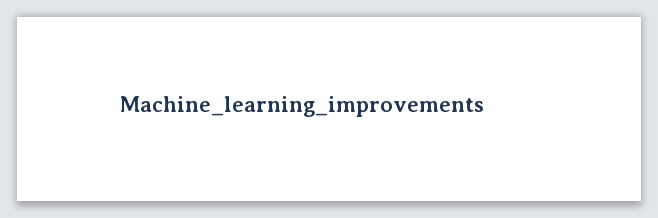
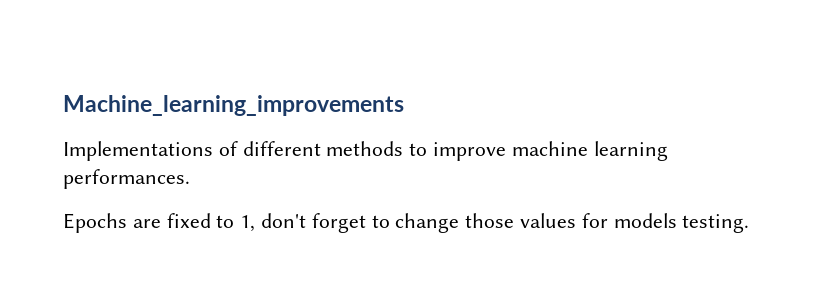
(484, 106) none -> [63,141,668,161] [63,169,190,189] [63,213,750,233] // Implementations of different methods to improve machine learning performances. // Epochs are fixed to 1, don't forget to change those values for models testing.

